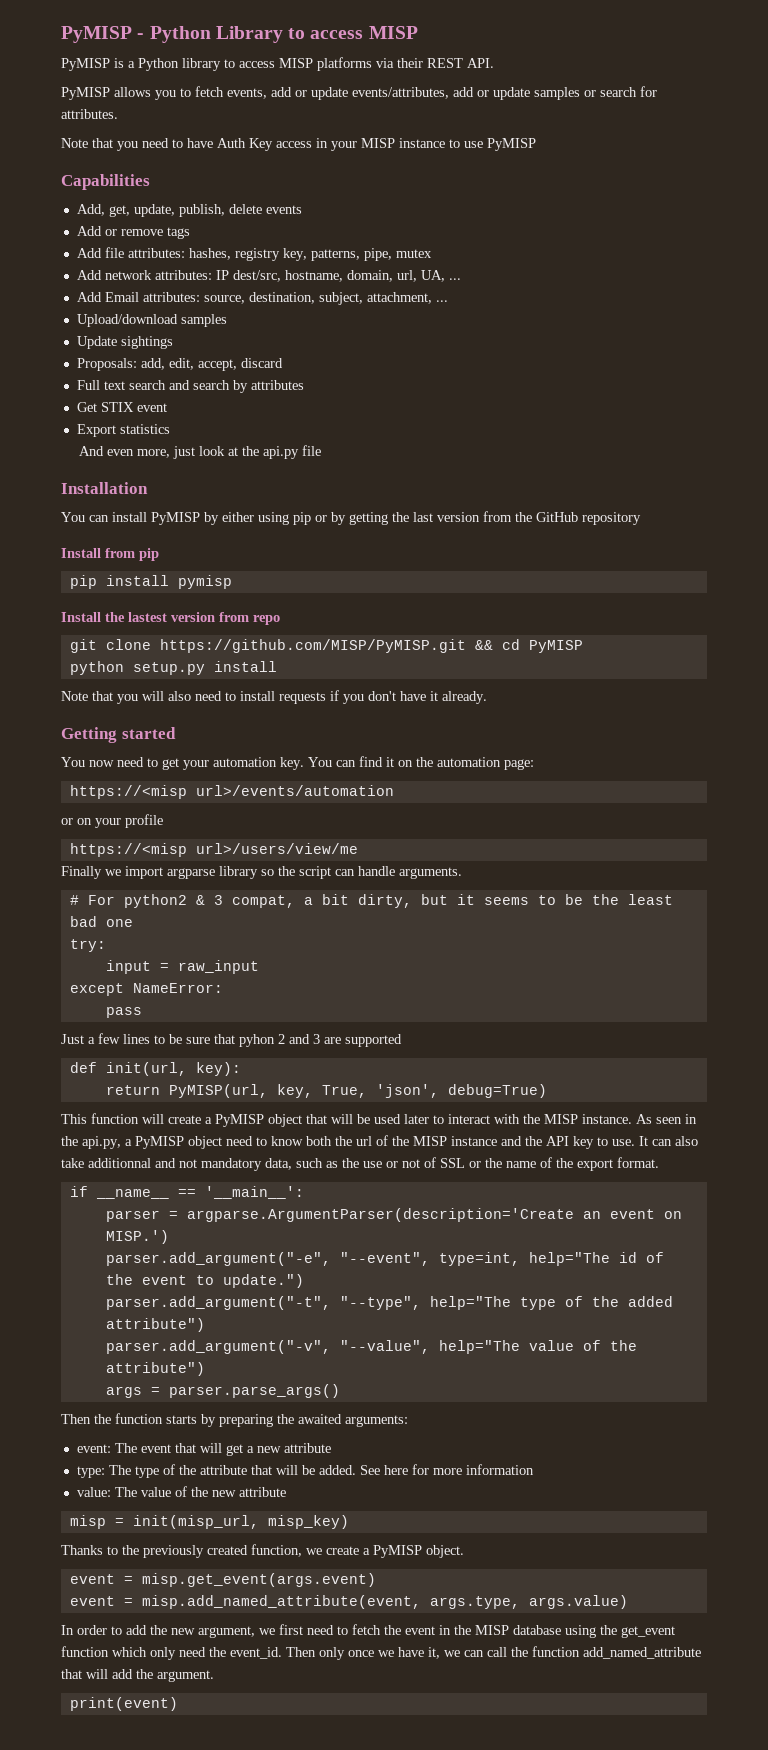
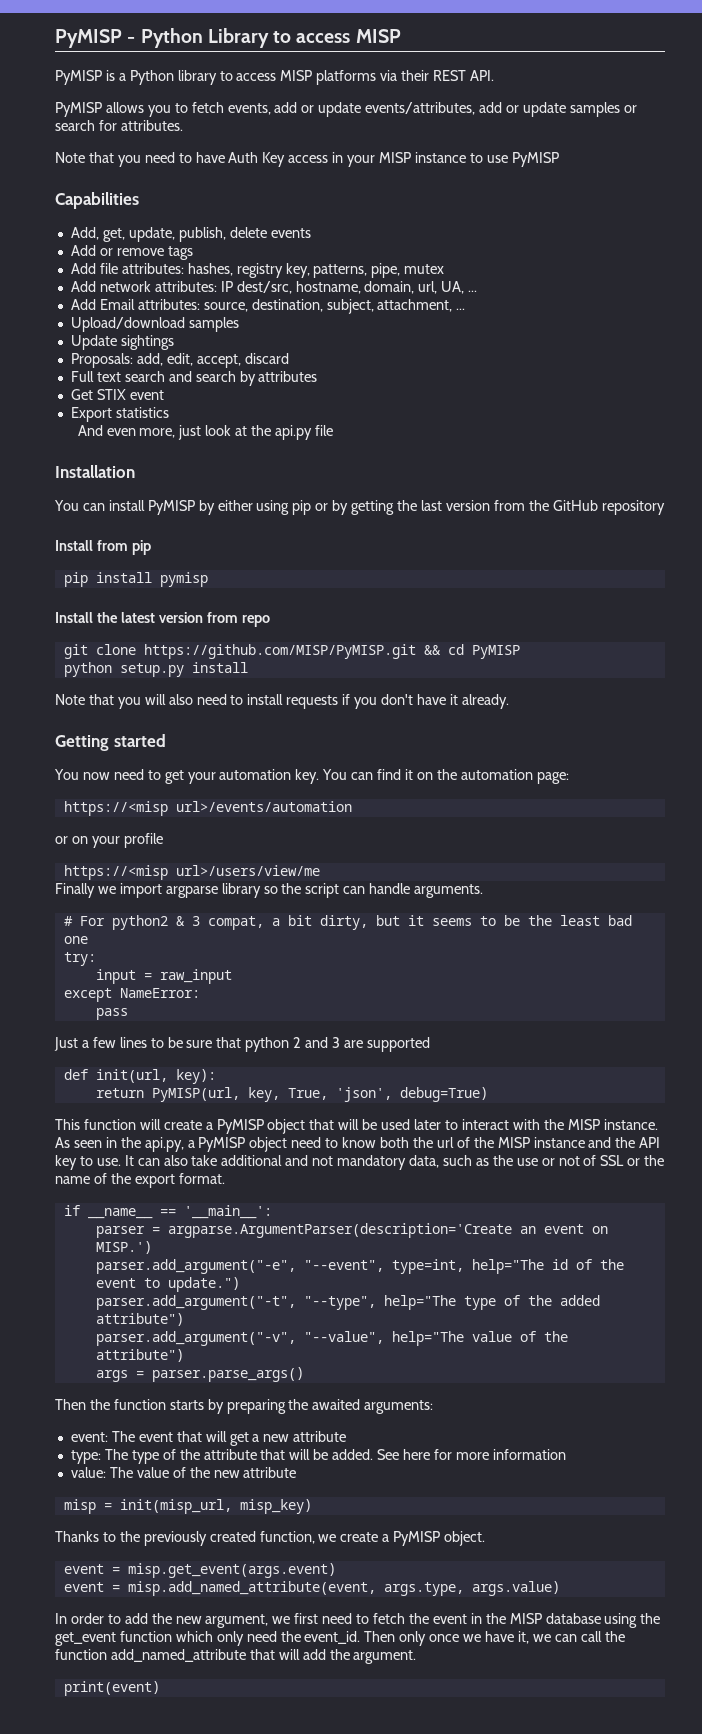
[128,612,167,622] lastest -> [120,612,155,623] latest
[239,1034,275,1047] pyhon -> [245,1037,290,1052] python
[88,1158,151,1168] additionnal -> [221,1155,283,1166] additional

